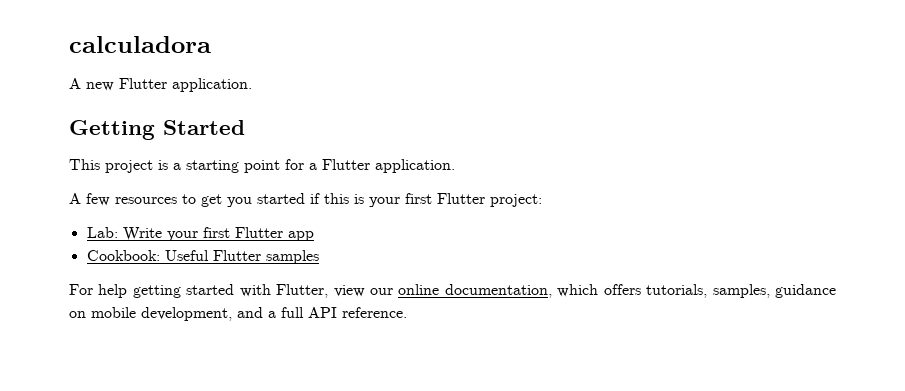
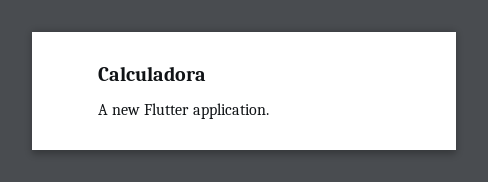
[69,36,211,53] calculadora -> [98,66,206,81] Calculadora
[69,120,245,140] [69,159,455,173] [69,193,542,207] [86,227,314,241] [86,250,319,264] [69,284,837,298] [69,307,407,321] // Getting Started // This project is a starting point for a Flutter application. // A few resources to get you started if this is your first Flutter project: // Lab: Write your first Flutter app // Cookbook: Useful Flutter samples // For help getting started with Flutter, view our online documentation, which offers tutorials, samples, guidance on mobile development, and a full API reference. -> (269, 111) none

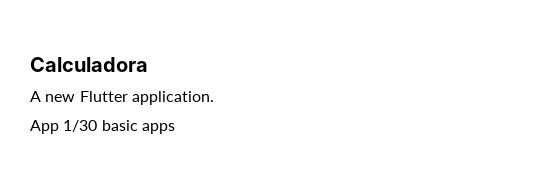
(269, 111) none -> [30,120,175,134] // App 1/30 basic apps

